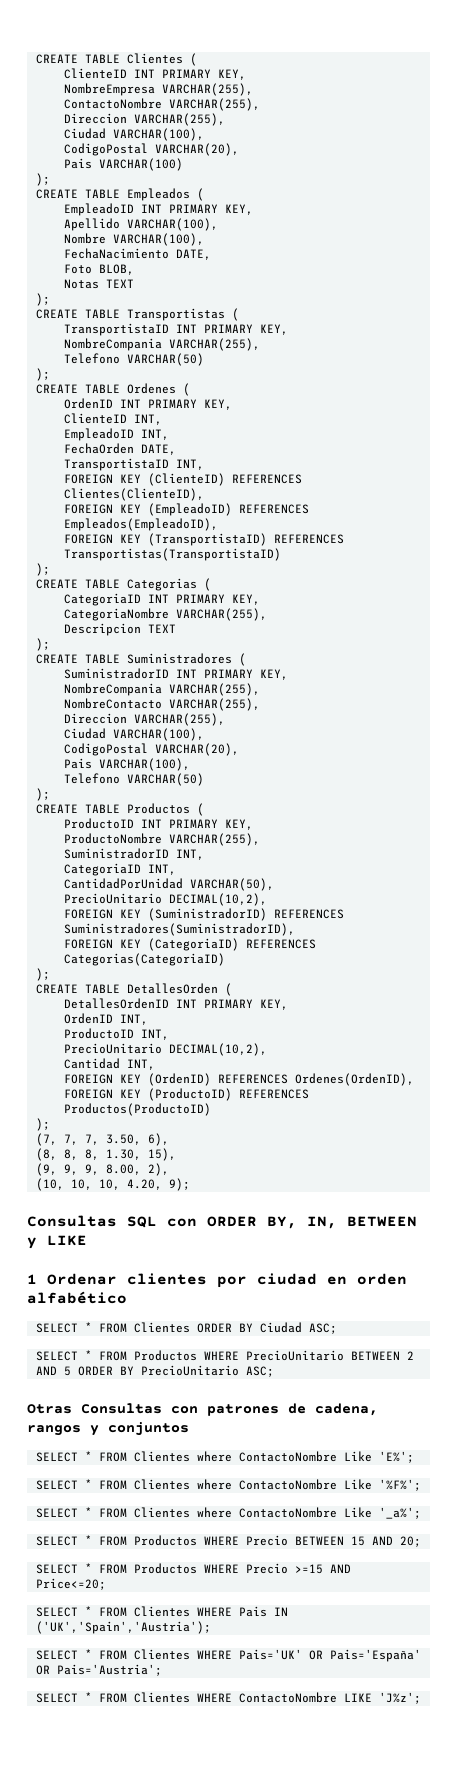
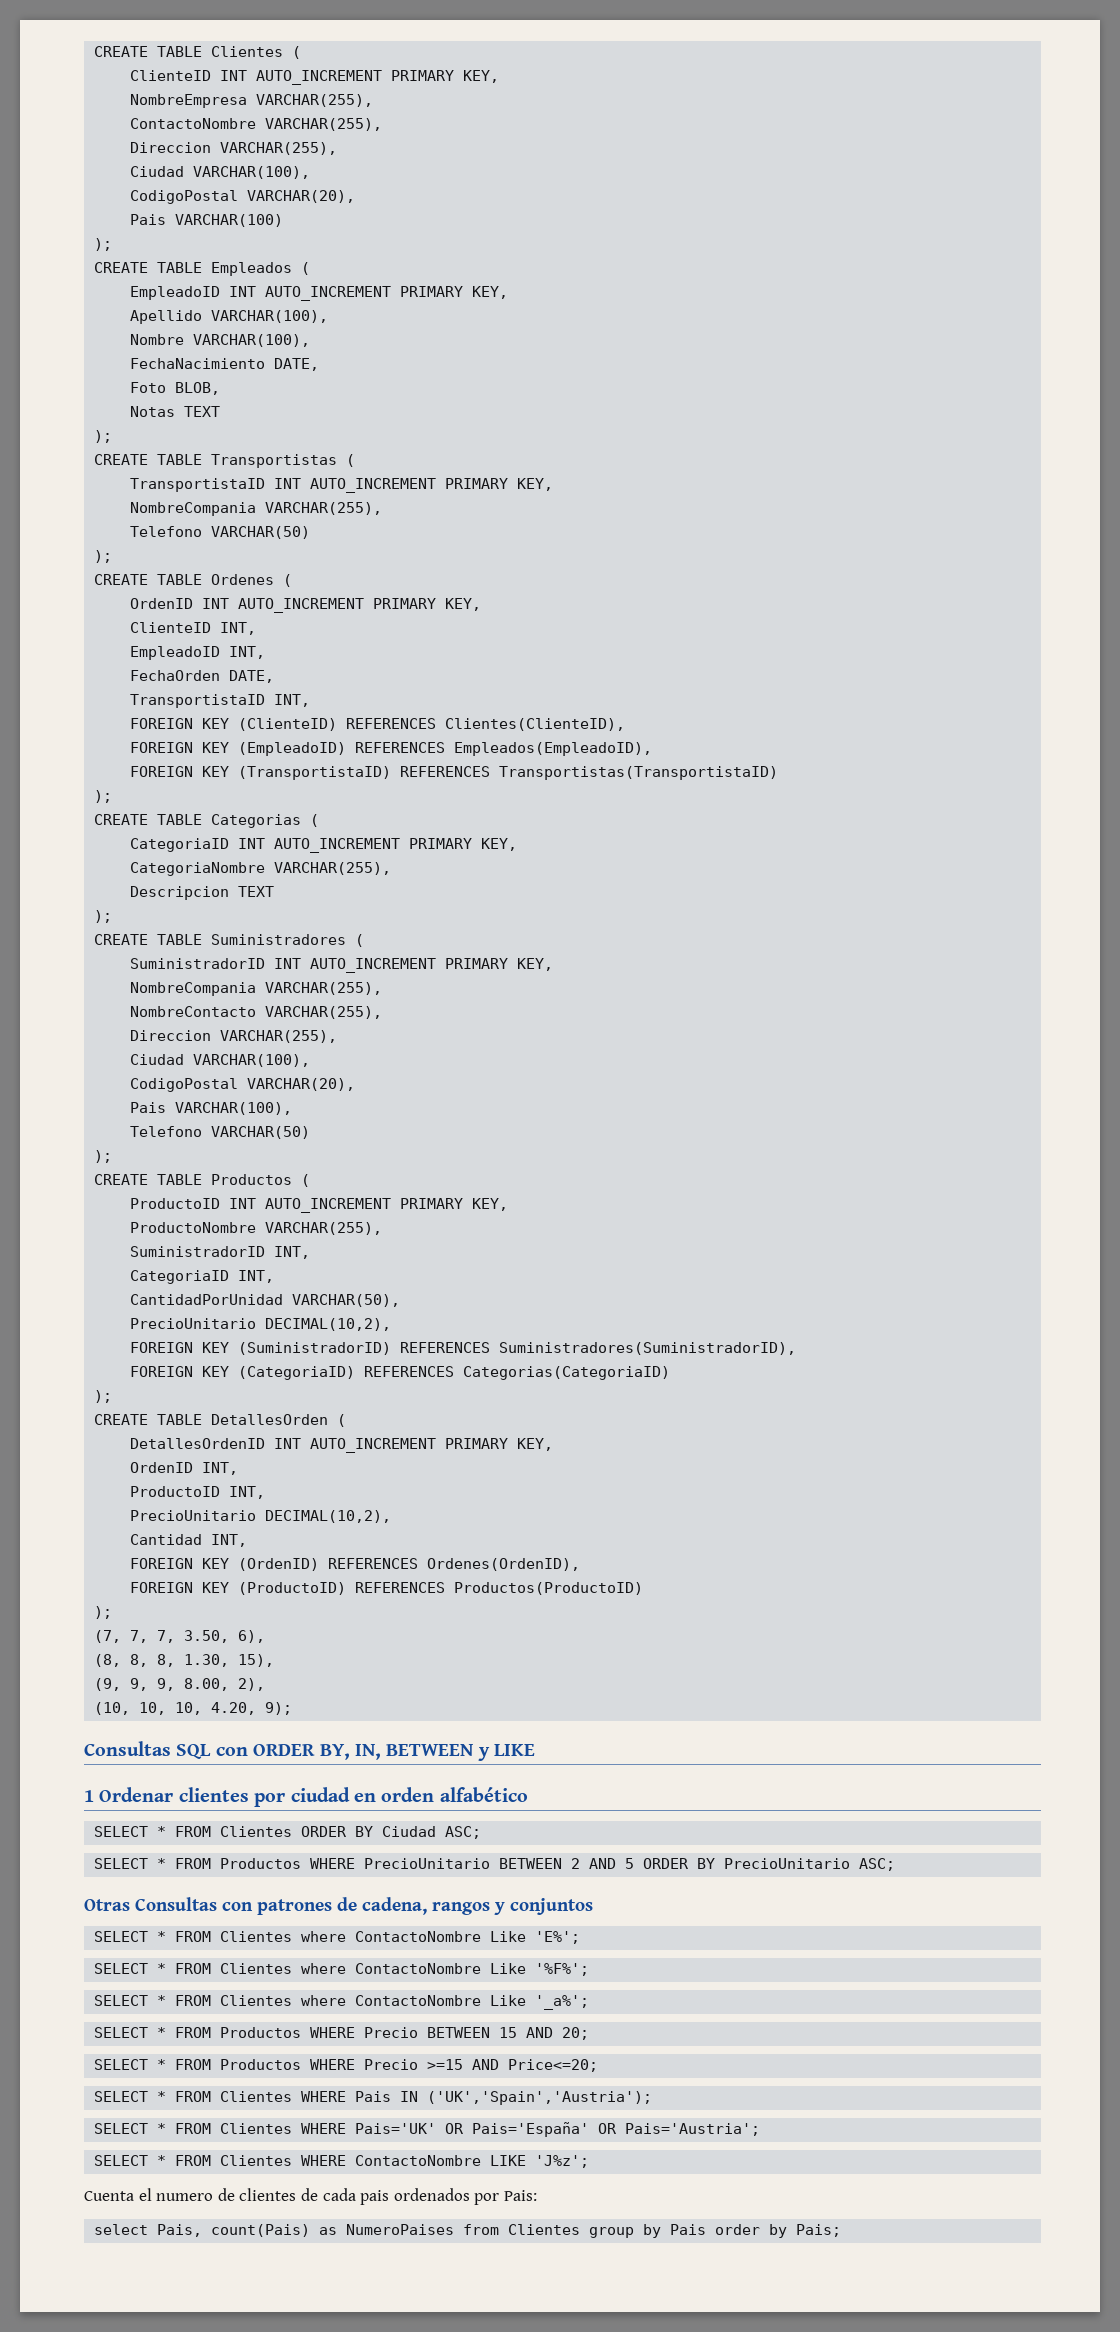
(155, 73) none -> [256,70,383,85] AUTO_INCREMENT
(162, 208) none -> [265,286,392,301] AUTO_INCREMENT
(197, 328) none -> [310,478,437,493] AUTO_INCREMENT
(141, 403) none -> [238,598,365,613] AUTO_INCREMENT
(169, 598) none -> [274,838,401,853] AUTO_INCREMENT
(197, 673) none -> [310,958,437,973] AUTO_INCREMENT
(162, 823) none -> [265,1198,392,1213] AUTO_INCREMENT
(197, 1003) none -> [310,1438,437,1453] AUTO_INCREMENT
(421, 1698) none -> [84,2188,537,2205] [94,2224,842,2238] // Cuenta el numero de clientes de cada pais ordenados por Pais: // select Pais, count(Pais) as NumeroPaises from Clientes group by Pais order by Pais;

